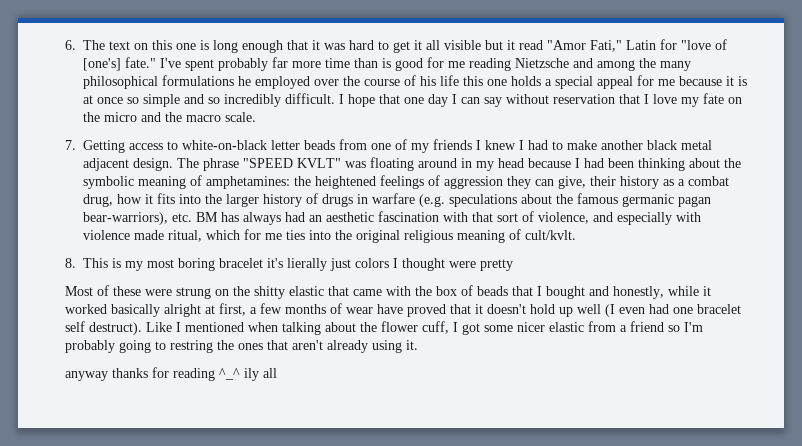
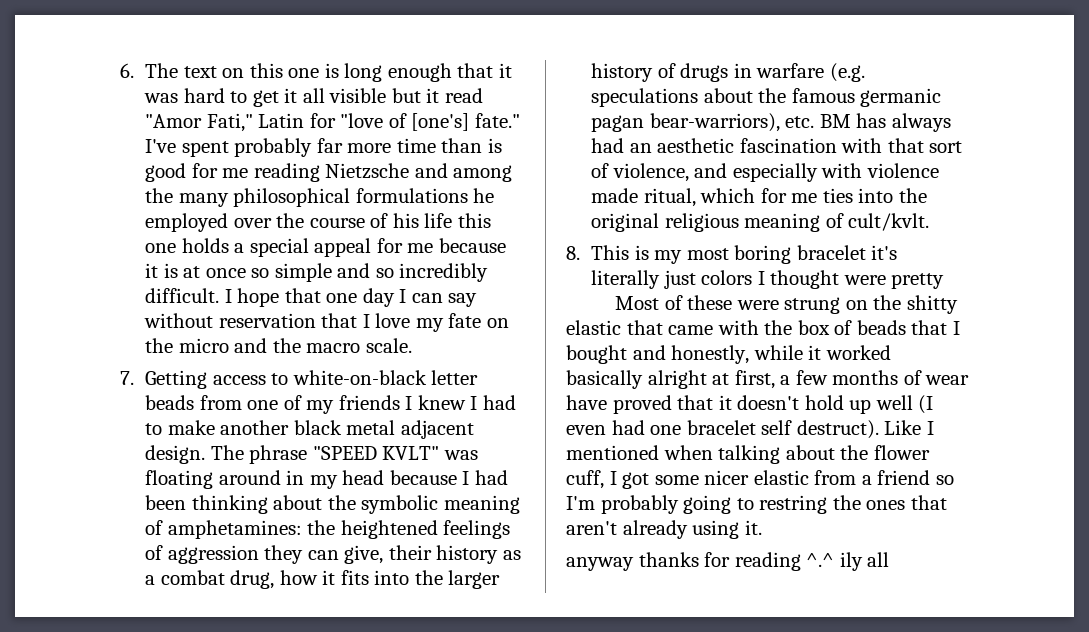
[287,258,327,271] lierally -> [591,270,661,289] literally
[219,368,240,380] ^_^ -> [806,553,835,567] ^.^

